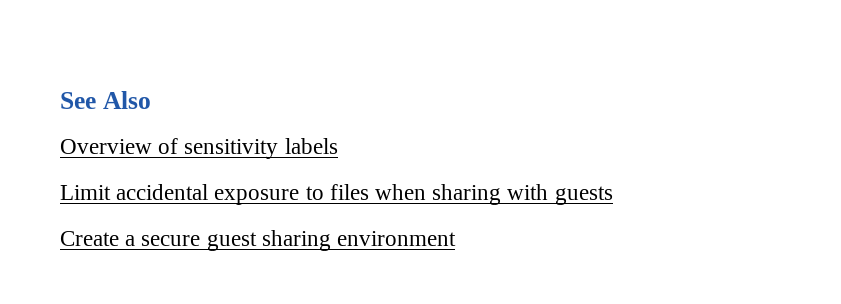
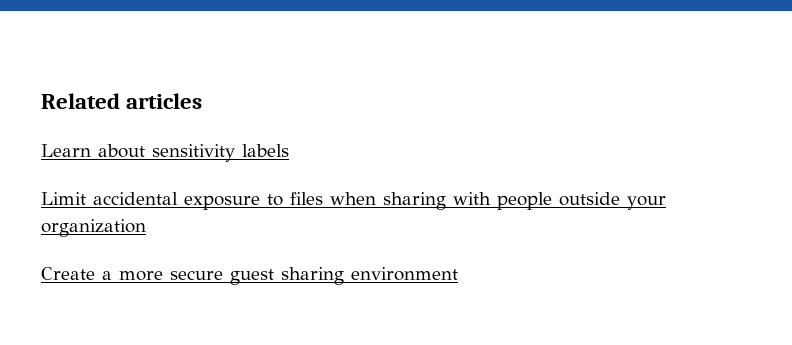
[60,91,151,109] [60,138,179,154] See Also // Overview of -> [41,93,203,109] [41,144,145,158] Related articles // Learn about
[554,186,613,205] guests -> [497,192,666,210] [41,219,146,237] people outside your organization
(136, 240) none -> [119,271,163,281] more

